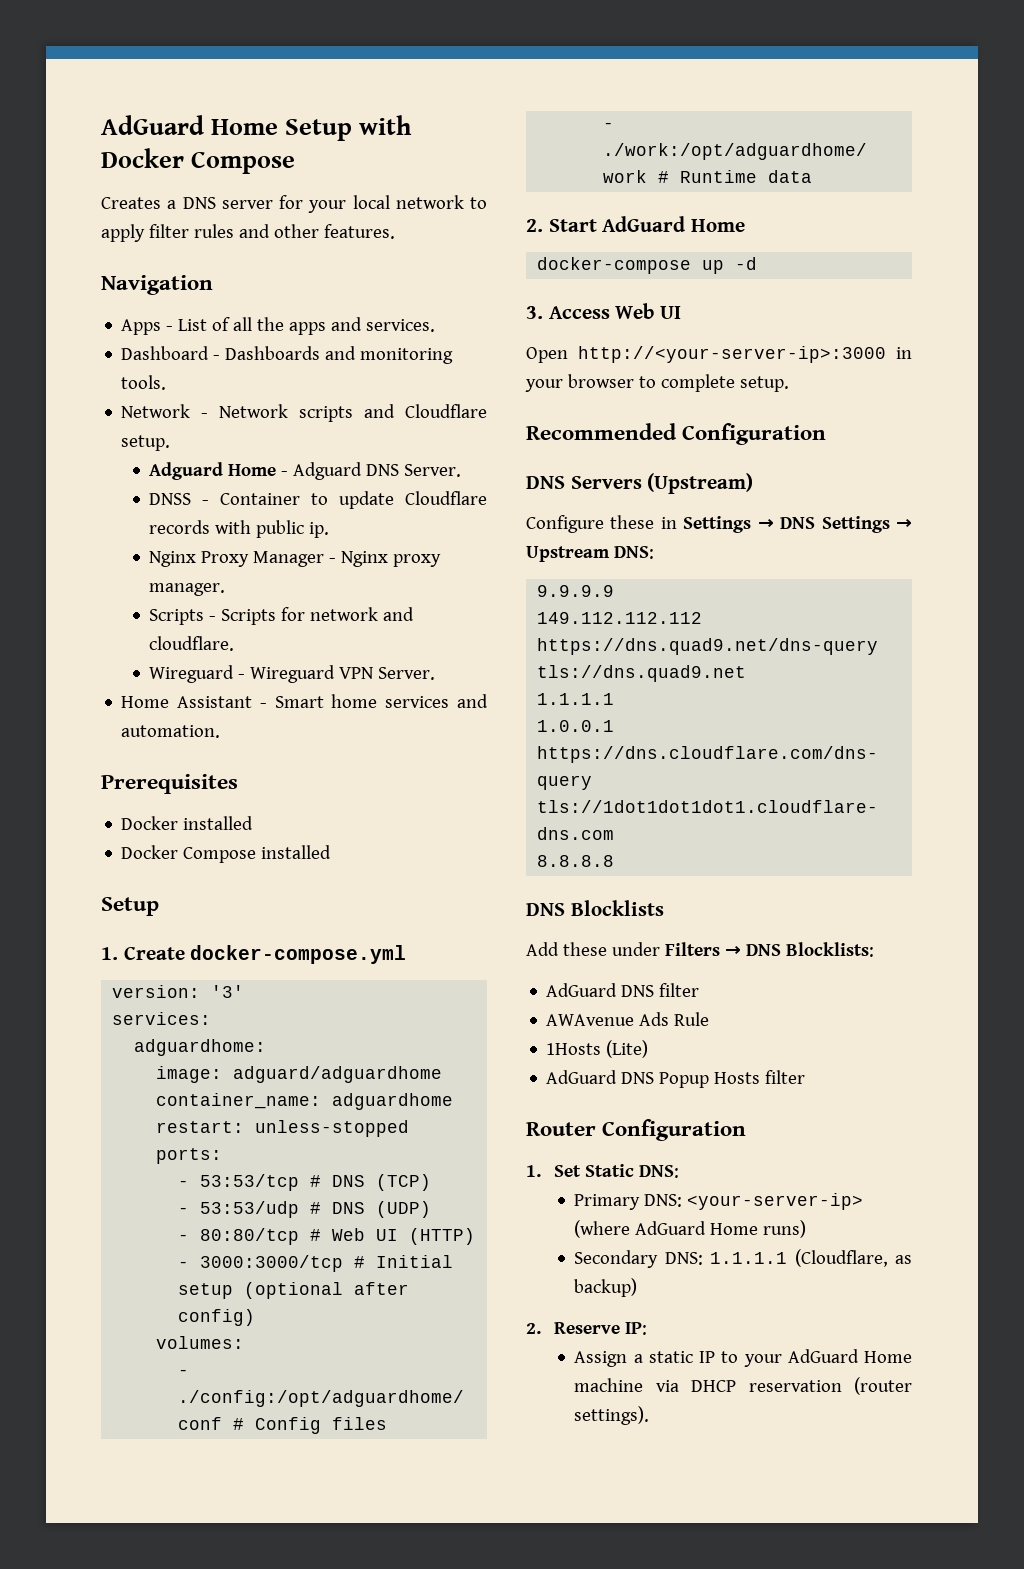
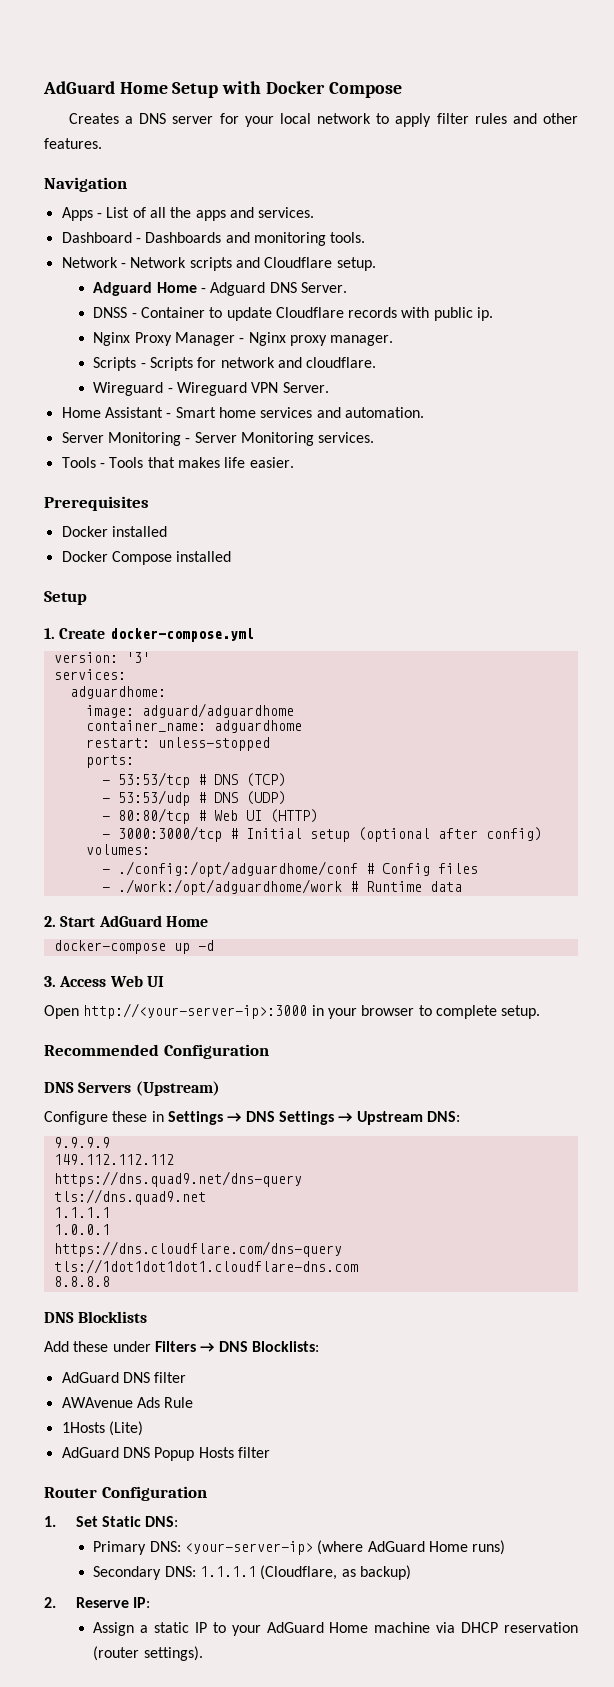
(221, 731) none -> [61,432,375,446] [61,457,294,468] // Server Monitoring - Server Monitoring services. // Tools - Tools that makes life easier.

